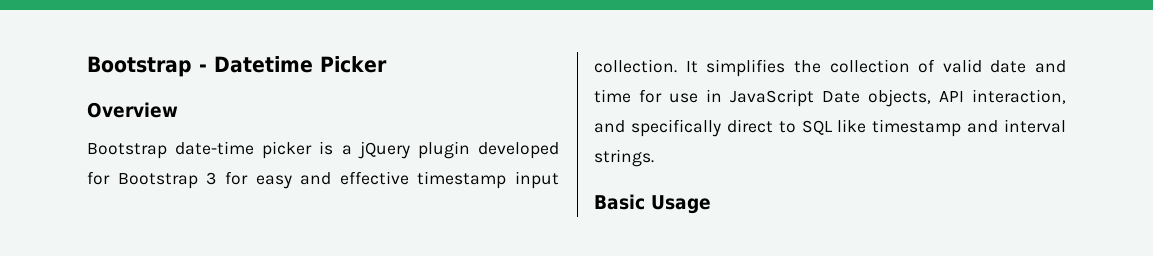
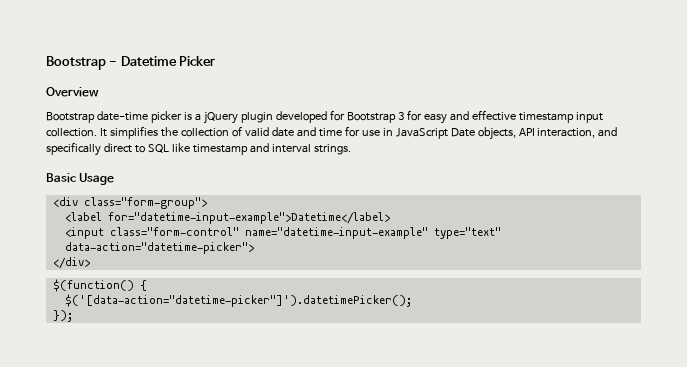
(711, 204) none -> [52,197,207,209] [64,212,390,224] [64,227,501,239] [64,242,254,254] [52,257,90,269] [52,279,147,292] [64,294,412,307] [52,310,73,322] // <div class="form-group"> // <label for="datetime-input-example">Datetime</label> // <input class="form-control" name="datetime-input-example" type="text" data-action="datetime-picker"> // </div> // $(function() { // $('[data-action="datetime-picker"]').datetimePicker(); // });

